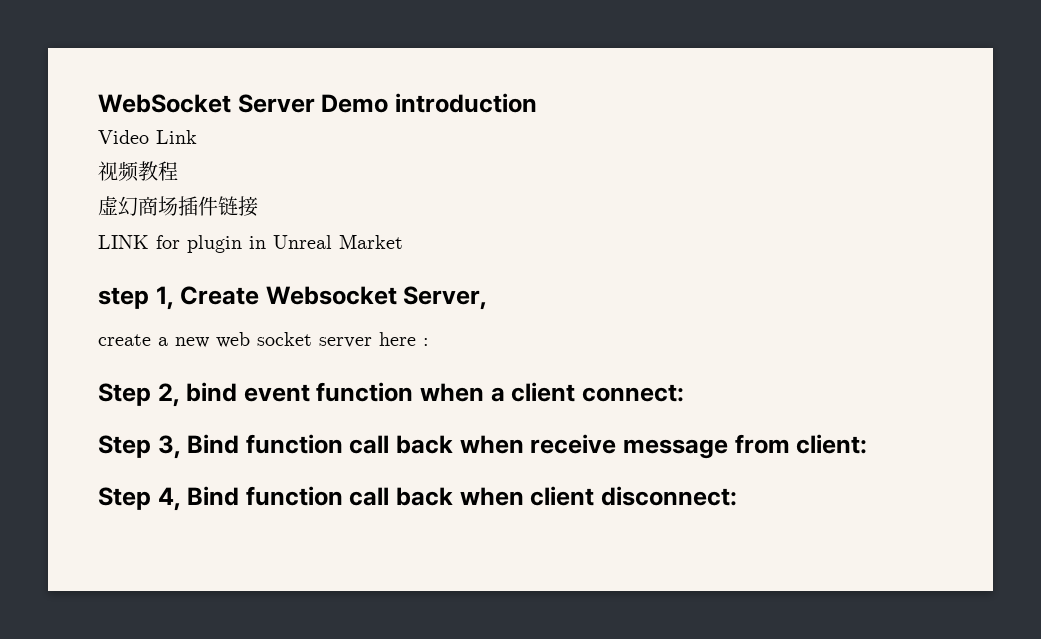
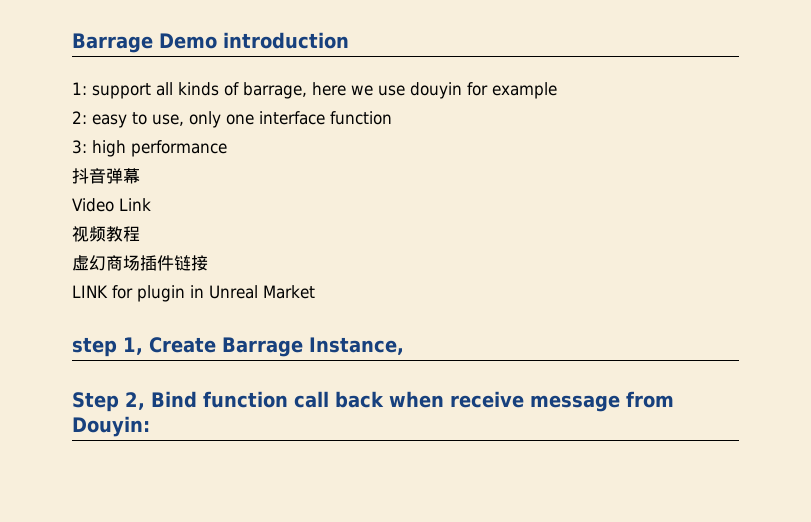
[98,94,315,113] WebSocket Server -> [72,33,153,53] Barrage
(537, 103) none -> [72,82,557,99] [72,111,392,128] [72,140,227,157] [72,168,140,184] // 1: support all kinds of barrage, here we use douyin for example // 2: easy to use, only one interface function // 3: high performance // 抖音弹幕
[265,286,488,310] [98,332,429,348] [98,382,684,407] [98,435,181,459] Websocket Server, // create a new web socket server here : // Step 2, bind event function when a client connect: // Step 3, -> [222,337,404,357] [72,392,145,412] Barrage Instance, // Step 2,
[796,434,868,454] [98,486,737,511] client: // Step 4, Bind function call back when client disconnect: -> [72,416,150,437] Douyin:

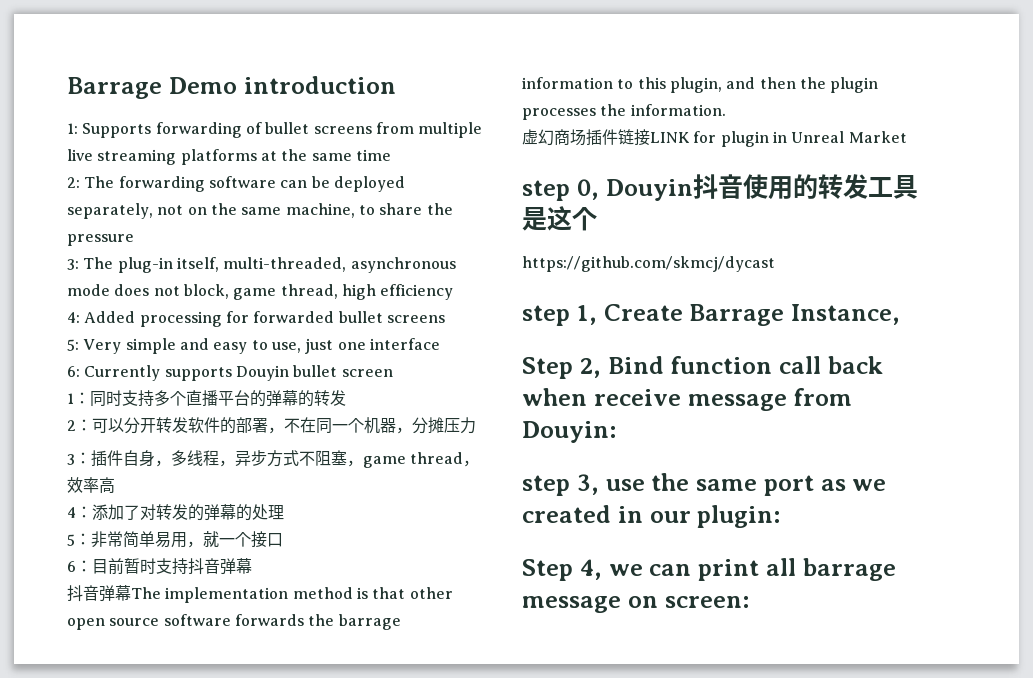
[92,82,557,99] [72,111,87,124] support all kinds of barrage, here we use douyin for example // 2: -> [82,122,483,138] [67,149,391,165] [67,176,405,192] [67,203,453,219] [67,234,134,246] [67,257,456,273] [67,284,454,300] [67,311,445,327] [67,338,209,354] Supports forwarding of bullet screens from multiple live streaming platforms at the same time // 2: The forwarding software can be deployed separately, not on the same machine, to share the pressure // 3: The plug-in itself, multi-threaded, asynchronous mode does not block, game thread, high efficiency // 4: Added processing for forwarded bullet screens // 5: Very simple and
[189,111,221,128] only -> [305,338,334,354] just
[330,111,392,125] [72,140,227,157] [72,168,140,184] [72,198,151,212] [72,226,140,242] function // 3: high performance // 抖音弹幕 // Video Link // 视频教程 -> [67,365,393,381] [67,390,346,407] [67,417,476,434] [67,450,480,468] [67,477,115,494] [67,504,284,521] [67,531,283,548] [67,558,252,575] [67,585,453,603] [67,614,401,630] [522,77,879,93] [522,104,726,120] // 6: Currently supports Douyin bullet screen // 1：同时支持多个直播平台的弹幕的转发 // 2：可以分开转发软件的部署，不在同一个机器，分摊压力 // 3：插件自身，多线程，异步方式不阻塞，game thread，效率高 // 4：添加了对转发的弹幕的处理 // 5：非常简单易用，就一个接口 // 6：目前暂时支持抖音弹幕 // 抖音弹幕The implementation method is that other open source software forwards the barrage information to this plugin, and then the plugin processes the information.
(208, 263) // -> (650, 137) none
(315, 292) none -> [522,174,918,201] [522,206,597,231] [522,256,775,272] // step 0, Douyin抖音使用的转发工具是这个 // https://github.com/skmcj/dycast
(150, 426) none -> [522,473,887,496] [522,505,782,528] [522,558,896,581] [522,596,750,613] // step 3, use the same port as we created in our plugin: // Step 4, we can print all barrage message on screen:

